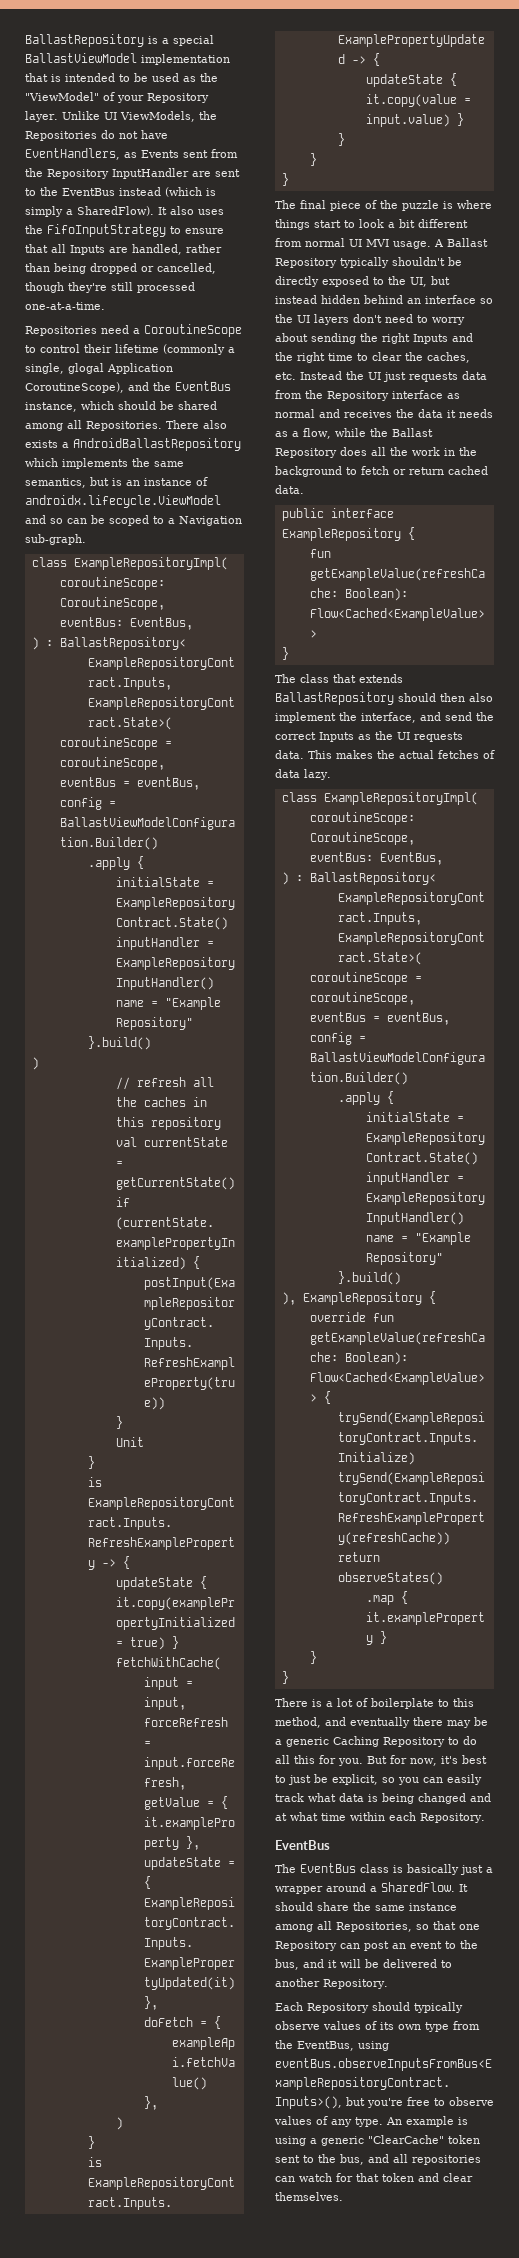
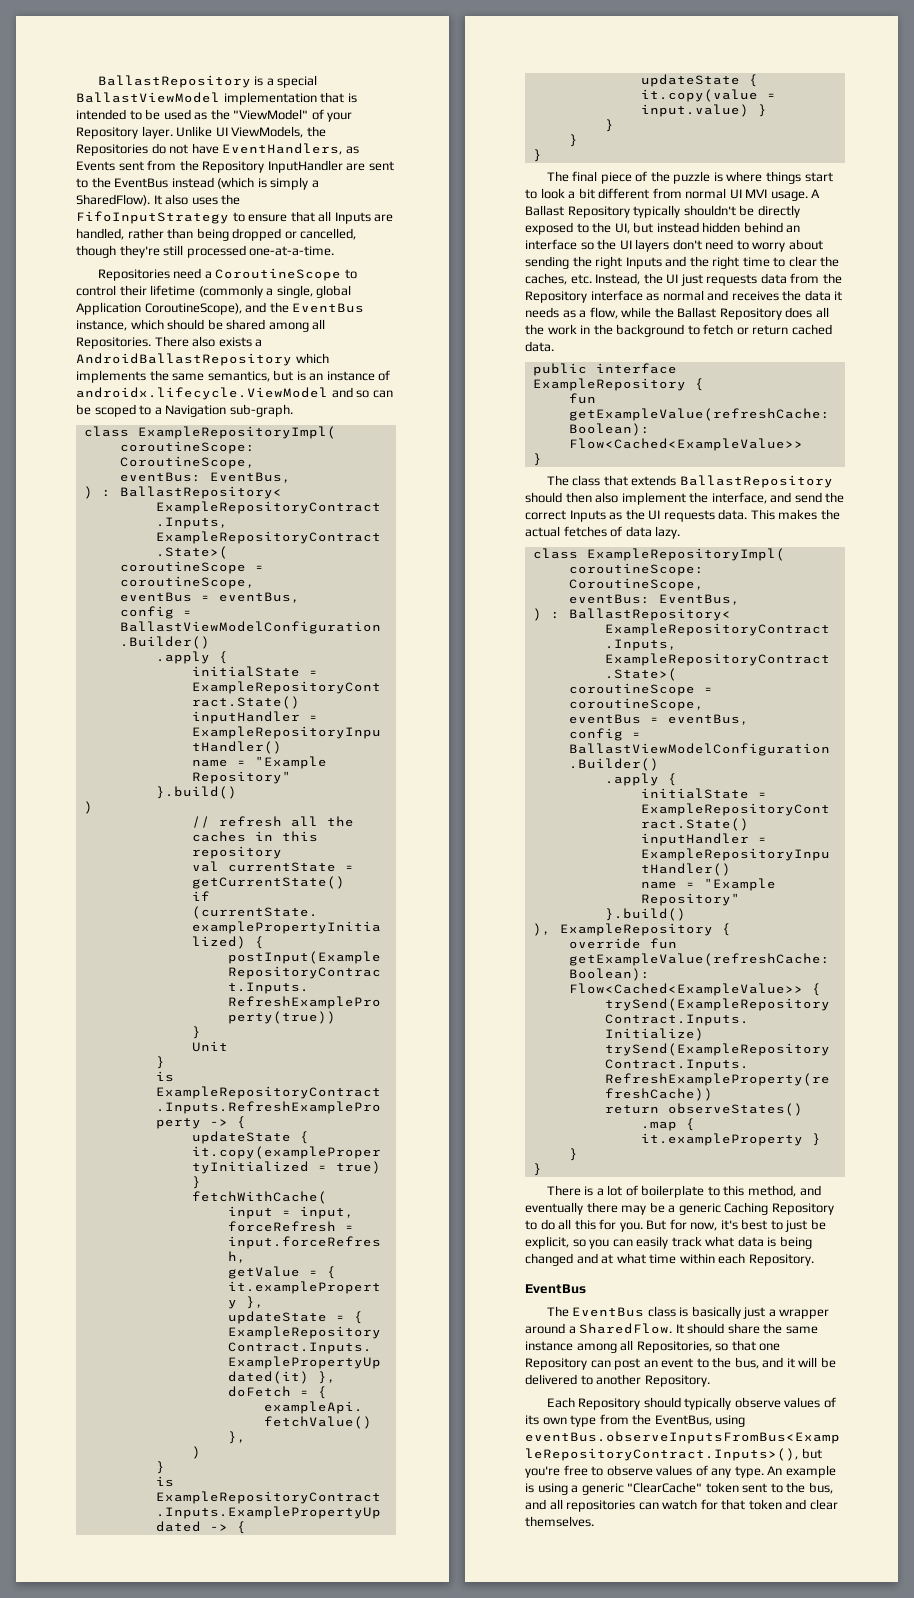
[68,363,104,374] glogal -> [316,285,352,298] global
[300,371,342,380] Instead -> [595,273,641,285] Instead,

